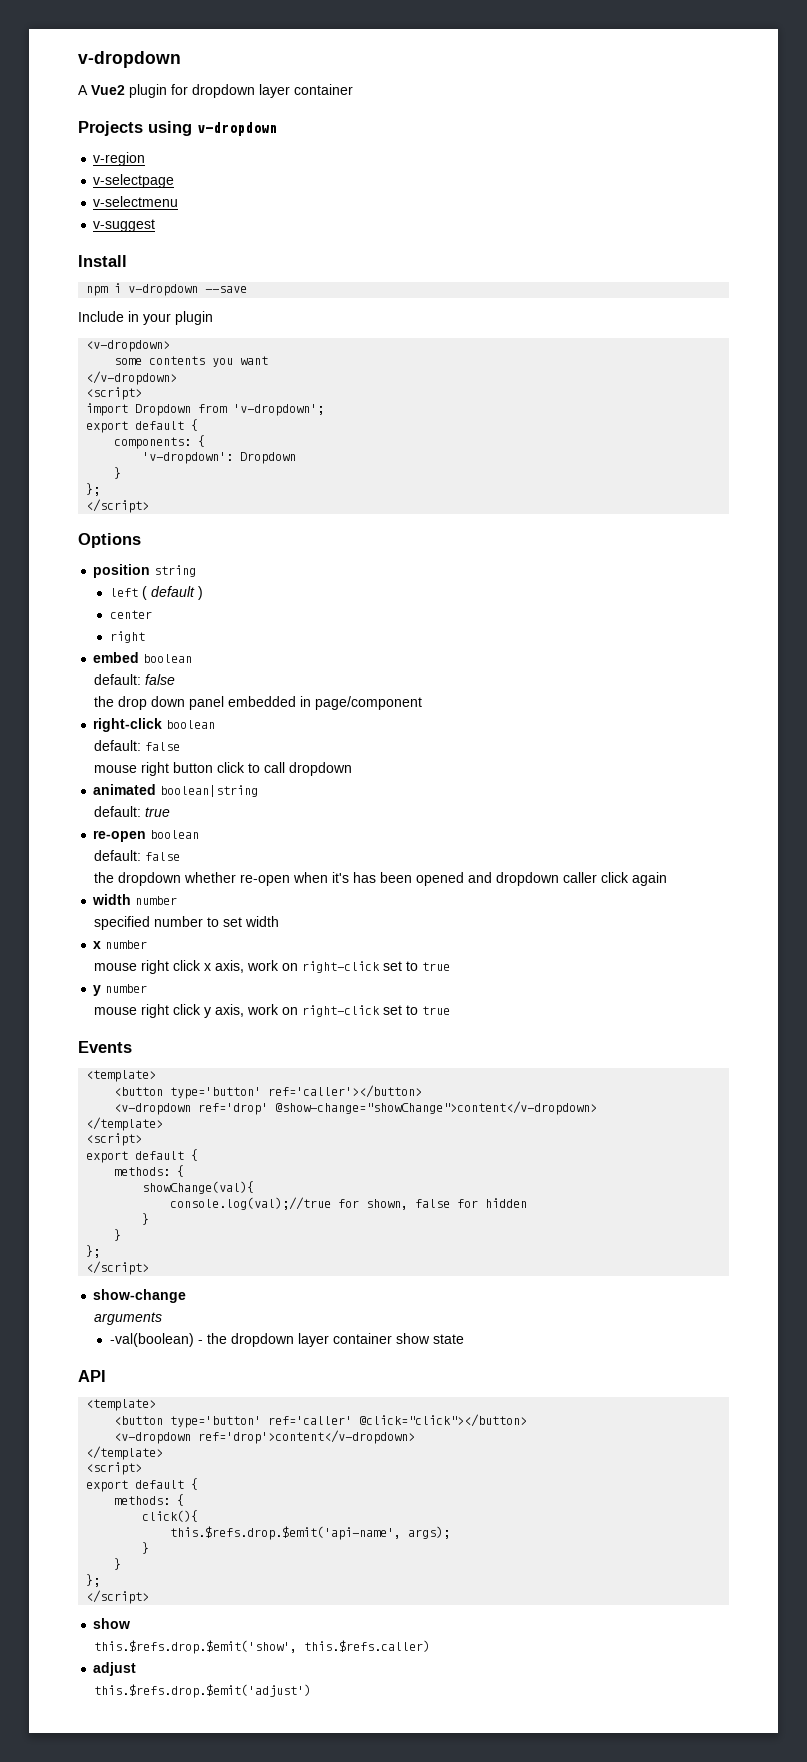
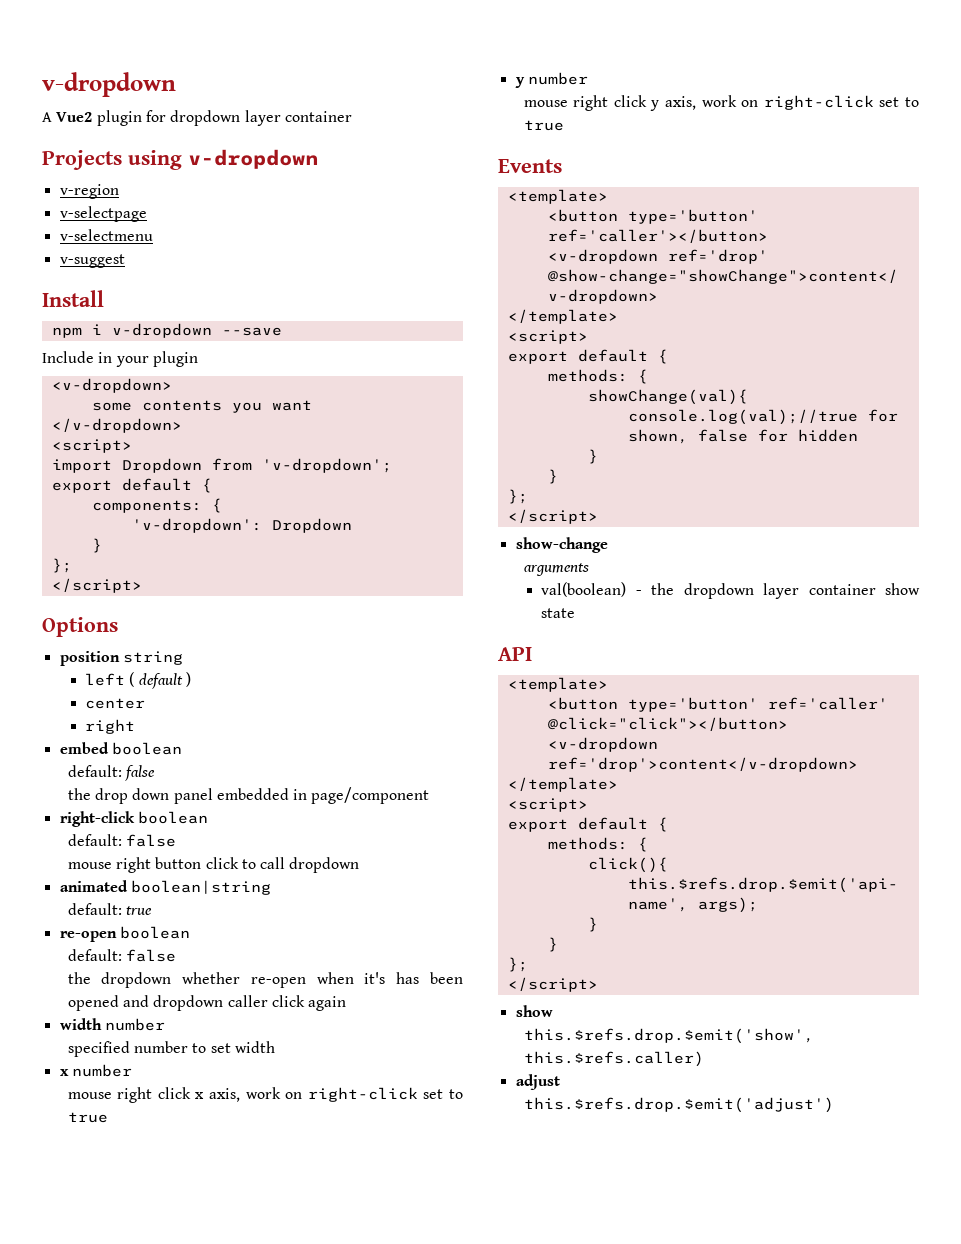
[109,1333,194,1347] -val(boolean) -> [541,582,627,597] val(boolean)

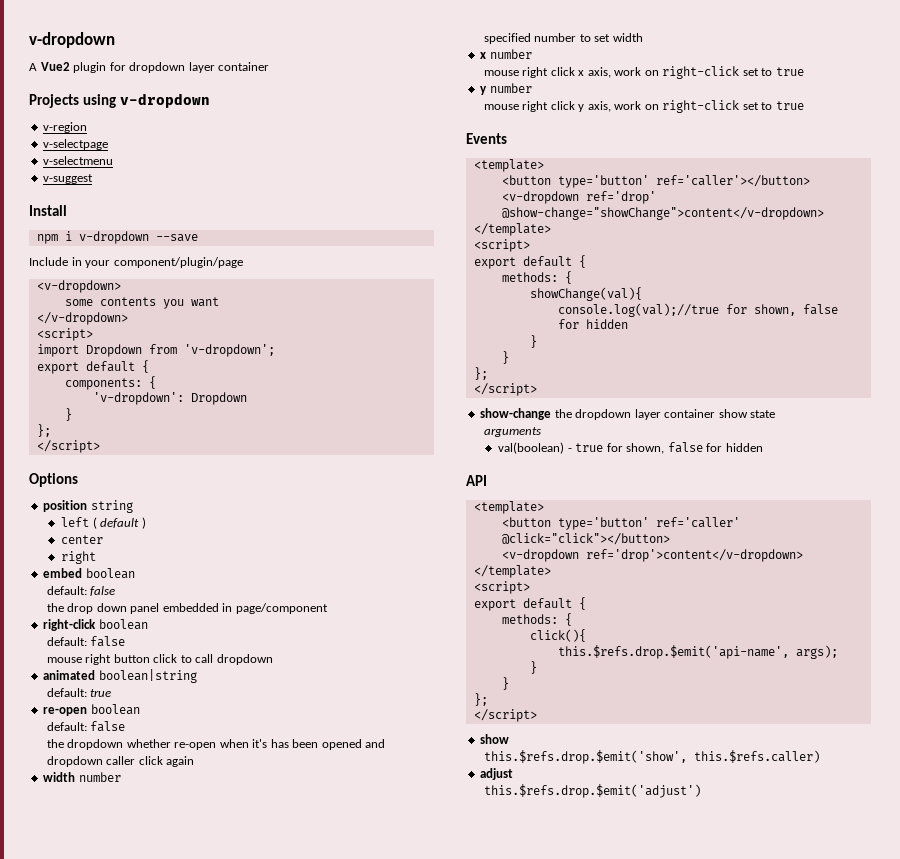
[152,351,198,367] plugin -> [113,257,243,268] component/plugin/page
[523,563,589,576] [541,582,642,597] // arguments // val(boolean) - -> (552, 414) none
(576, 613) none -> [483,427,541,437] [498,442,763,454] // arguments // val(boolean) - true for shown, false for hidden

